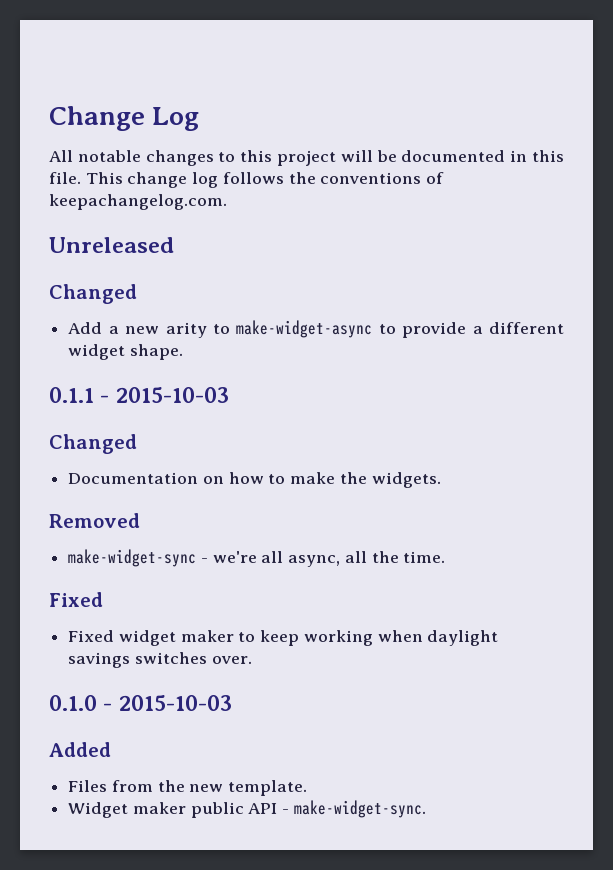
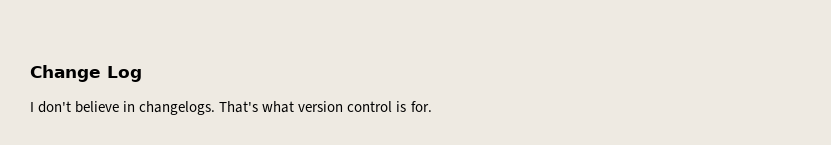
[49,150,564,166] [49,172,445,188] [49,194,227,210] [49,237,174,253] [49,284,137,304] [68,320,564,338] [68,344,183,360] [49,387,229,403] [49,434,137,454] [68,472,441,488] [49,513,140,528] [68,549,446,567] [49,592,103,607] [68,630,499,646] [68,652,252,668] [49,695,232,711] [49,742,111,757] [68,780,308,796] [68,800,426,818] All notable changes to this project will be documented in this file. This change log follows the conventions of keepachangelog.com. // Unreleased // Changed // Add a new arity to make-widget-async to provide a different widget shape. // 0.1.1 - 2015-10-03 // Changed // Documentation on how to make the widgets. // Removed // make-widget-sync - we're all async, all the time. // Fixed // Fixed widget maker to keep working when daylight savings switches over. // 0.1.0 - 2015-10-03 // Added // Files from the new template. // Widget maker public API - make-widget-sync. -> [30,101,432,115] I don't believe in changelogs. That's what version control is for.

